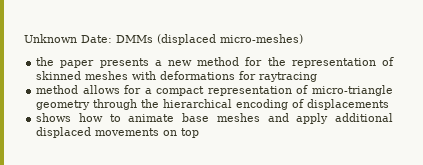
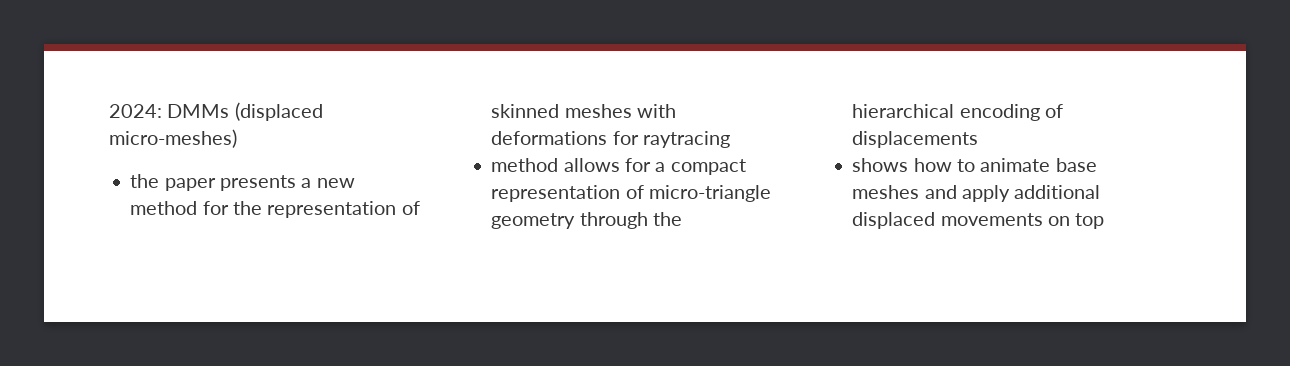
[24,34,112,43] Unknown Date: -> [109,104,162,118] 2024:

